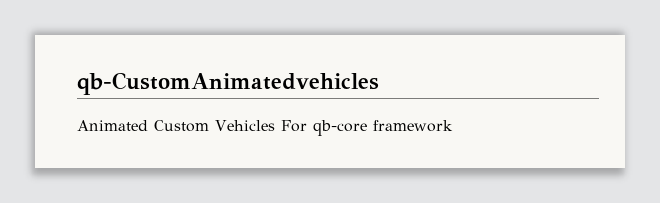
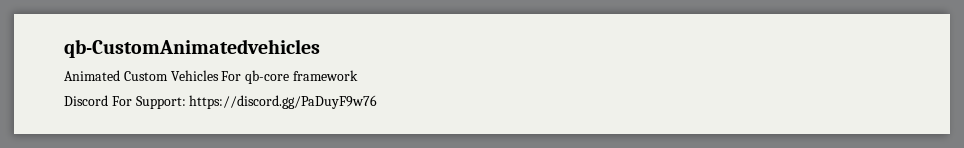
(453, 126) none -> [64,95,378,109] // Discord For Support: https://discord.gg/PaDuyF9w76

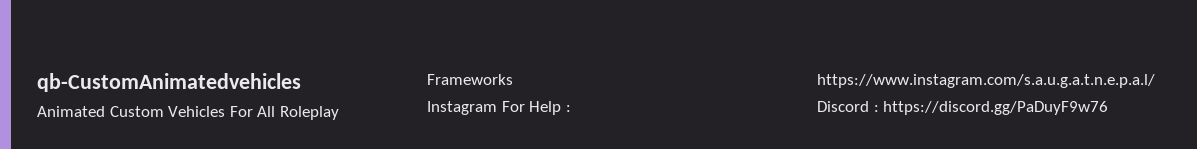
[245,70,358,84] qb-core framework -> [257,106,339,120] [427,74,513,85] [427,101,571,115] [817,74,1155,88] All Roleplay Frameworks // Instagram For Help : https://www.instagram.com/s.a.u.g.a.t.n.e.p.a.l/
[111,96,186,109] For Support: -> [873,105,879,112] :

